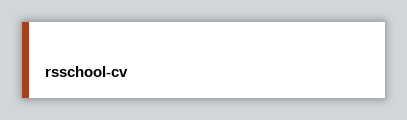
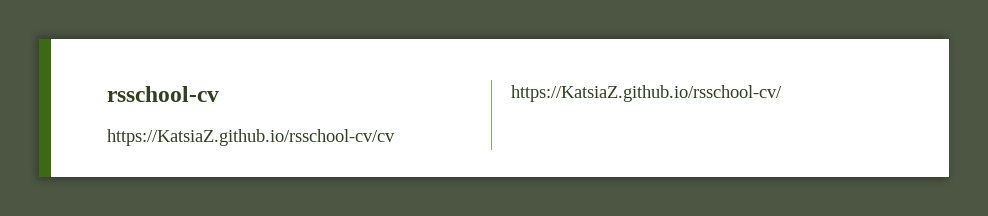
(128, 71) none -> [107,129,395,146] [511,85,782,102] // https://KatsiaZ.github.io/rsschool-cv/cv https://KatsiaZ.github.io/rsschool-cv/

